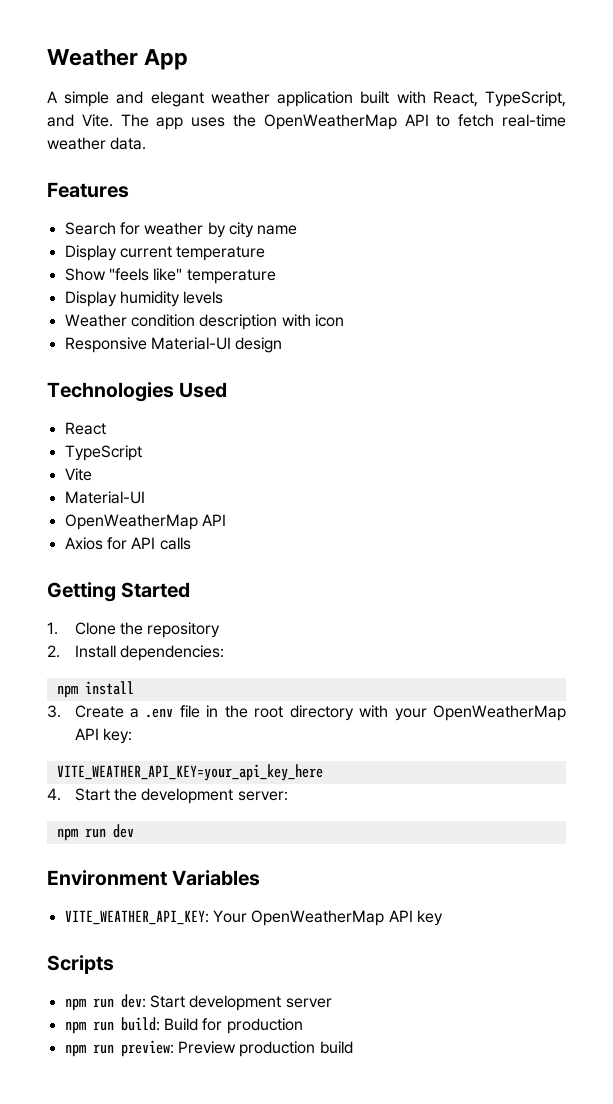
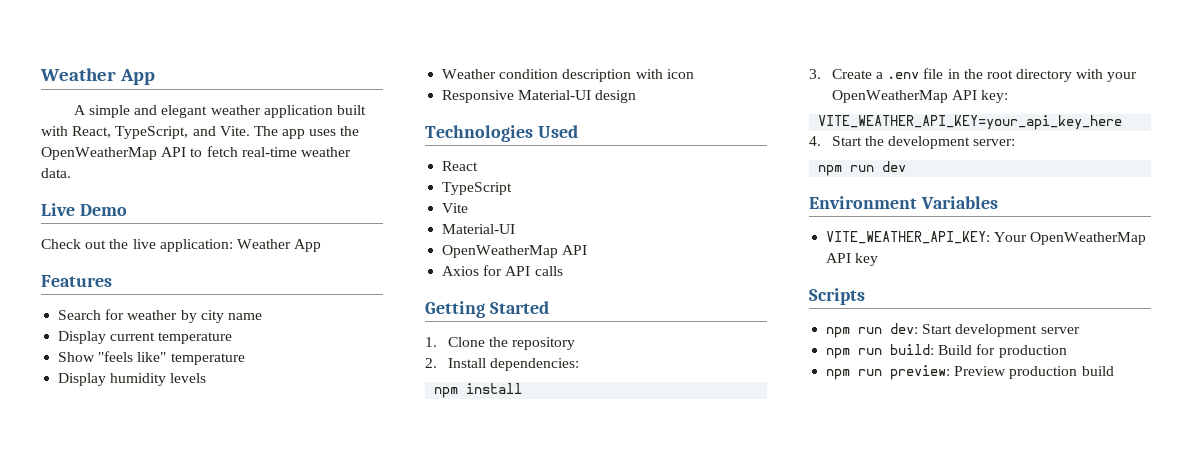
(147, 143) none -> [41,203,127,216] [41,239,322,252] // Live Demo // Check out the live application: Weather App

